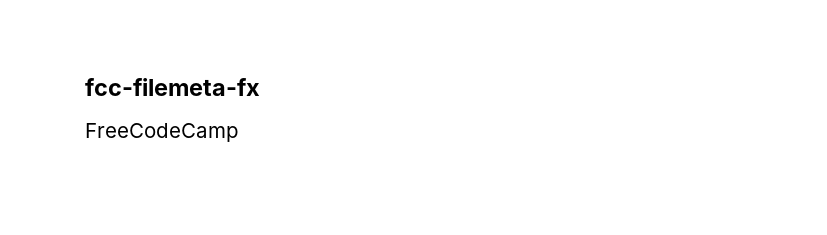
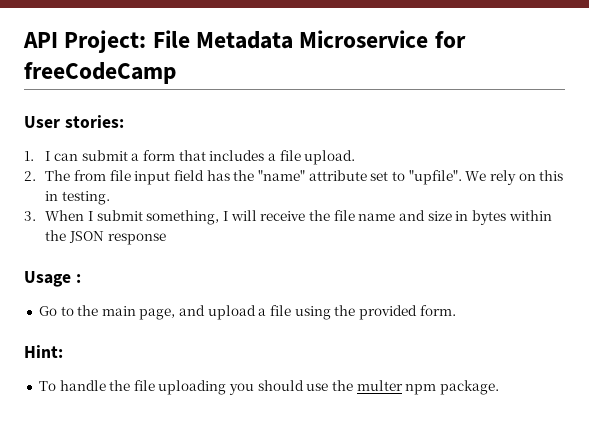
[85,78,260,96] [85,123,239,142] fcc-filemeta-fx // FreeCodeCamp -> [23,30,466,53] [24,62,176,84] [24,115,124,128] [24,150,356,165] [24,170,564,185] [45,191,111,205] [24,210,552,225] [45,230,166,245] [24,271,81,287] [38,305,456,320] [24,345,63,358] [38,380,499,395] API Project: File Metadata Microservice for freeCodeCamp // User stories: // 1. I can submit a form that includes a file upload. // 2. The from file input field has the "name" attribute set to "upfile". We rely on this in testing. // 3. When I submit something, I will receive the file name and size in bytes within the JSON response // Usage : // Go to the main page, and upload a file using the provided form. // Hint: // To handle the file uploading you should use the multer npm package.

